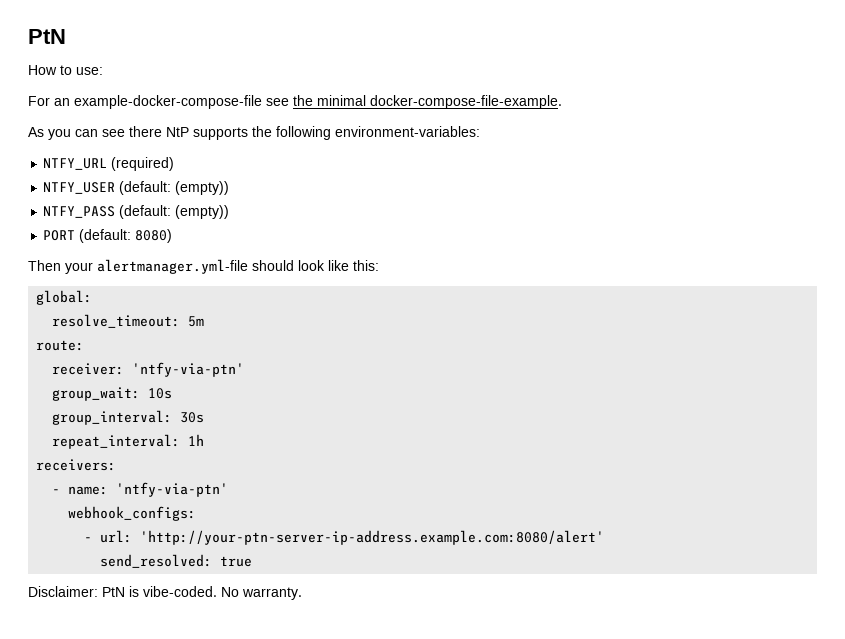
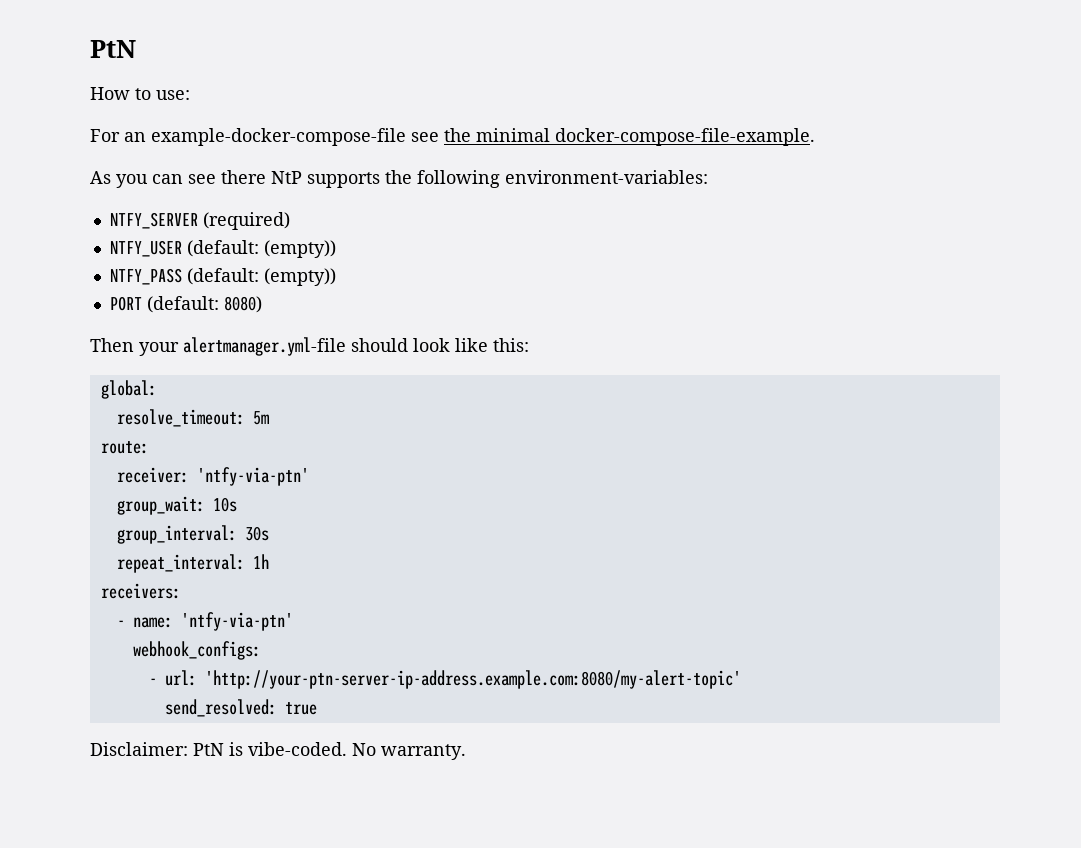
[43,158,108,170] NTFY_URL -> [109,212,198,229] NTFY_SERVER
[140,530,605,545] 'http://your-ptn-server-ip-address.example.com:8080/alert' -> [204,670,741,689] 'http://your-ptn-server-ip-address.example.com:8080/my-alert-topic'

